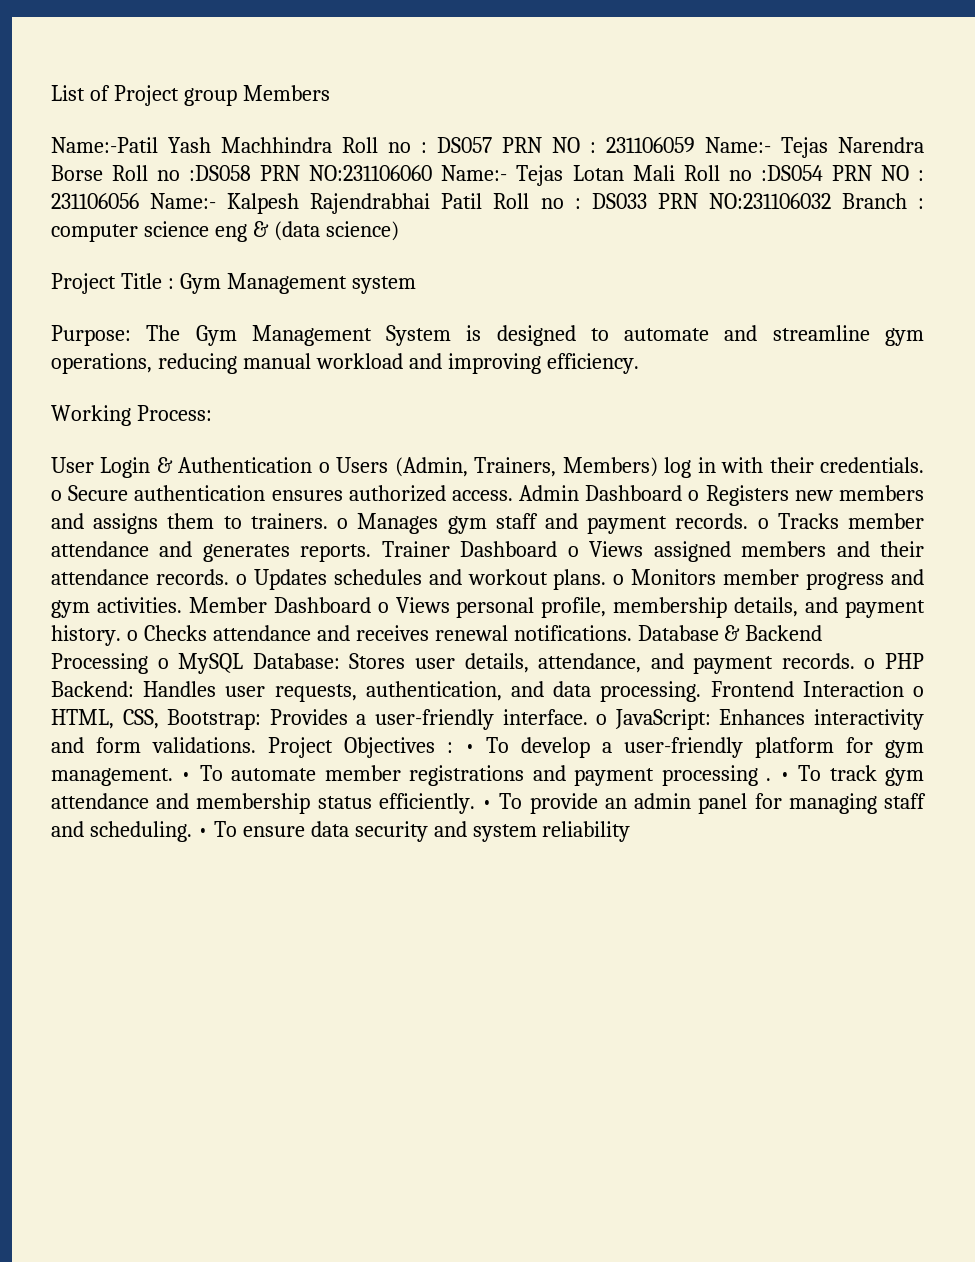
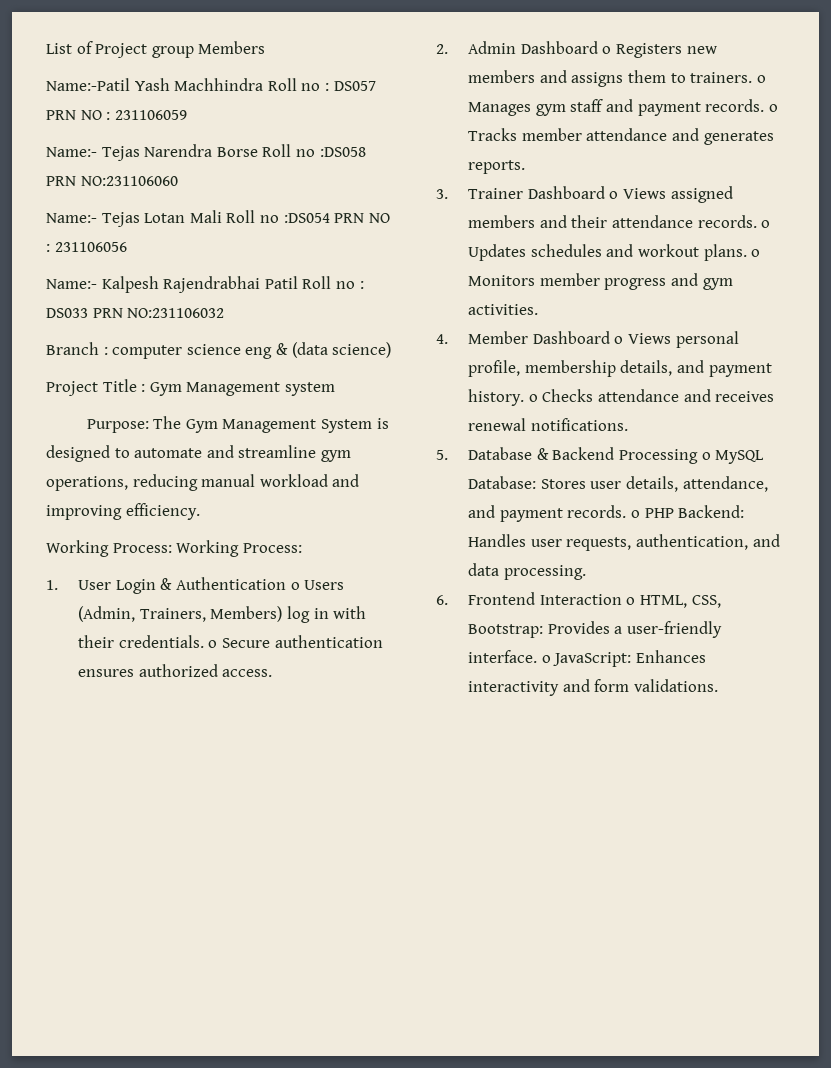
(695, 145) none -> (187, 115) //
(433, 173) none -> (178, 181) //
(139, 201) none -> (127, 247) //
(831, 201) none -> (225, 313) //
(212, 413) // -> [176,540,302,557] [46,580,58,590] Working Process: // 1.
(513, 495) none -> [436,44,448,54] // 2.
(372, 553) none -> [436,189,448,199] // 3.
(182, 605) none -> [436,334,448,344] // 4.
(632, 633) none -> [436,450,448,460] // 5.
(702, 691) none -> [436,595,448,605] // 6.
[267,737,924,758] [51,765,924,786] [51,793,927,814] [51,821,631,842] Project Objectives : • To develop a user-friendly platform for gym management. • To automate member registrations and payment processing . • To track gym attendance and membership status efficiently. • To provide an admin panel for managing staff and scheduling. • To ensure data security and system reliability -> (718, 685) none

